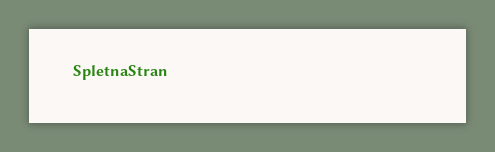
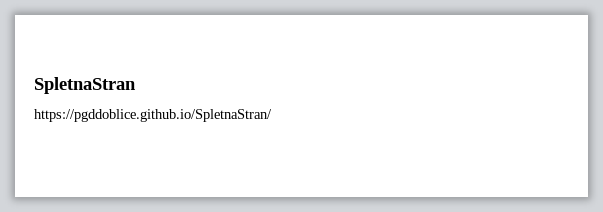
(168, 72) none -> [34,109,272,122] // https://pgddoblice.github.io/SpletnaStran/

